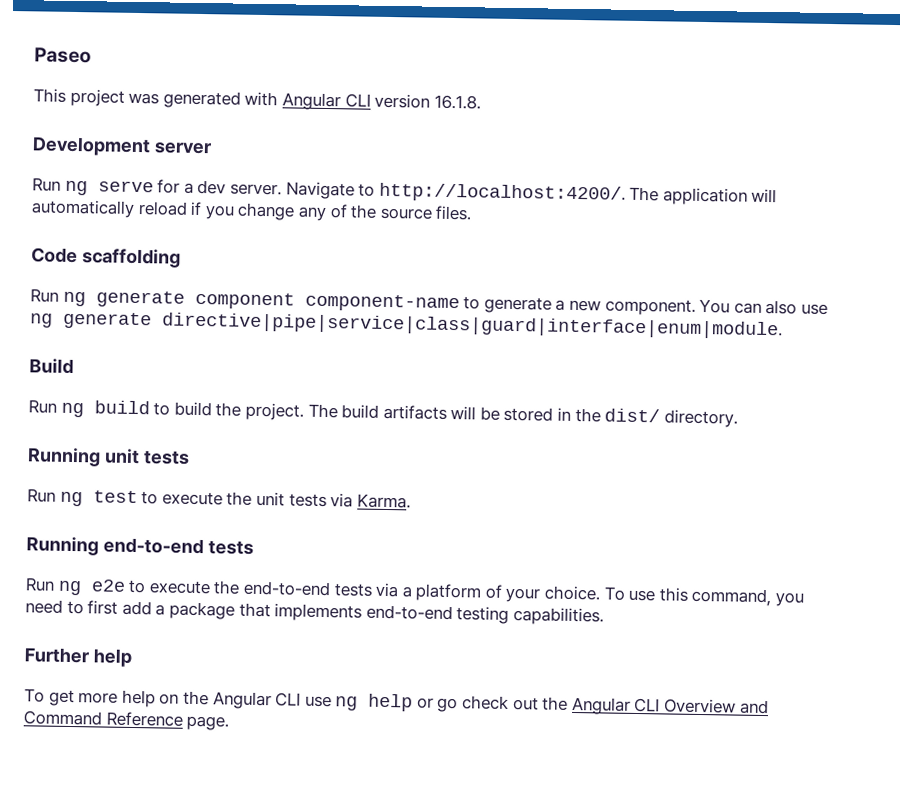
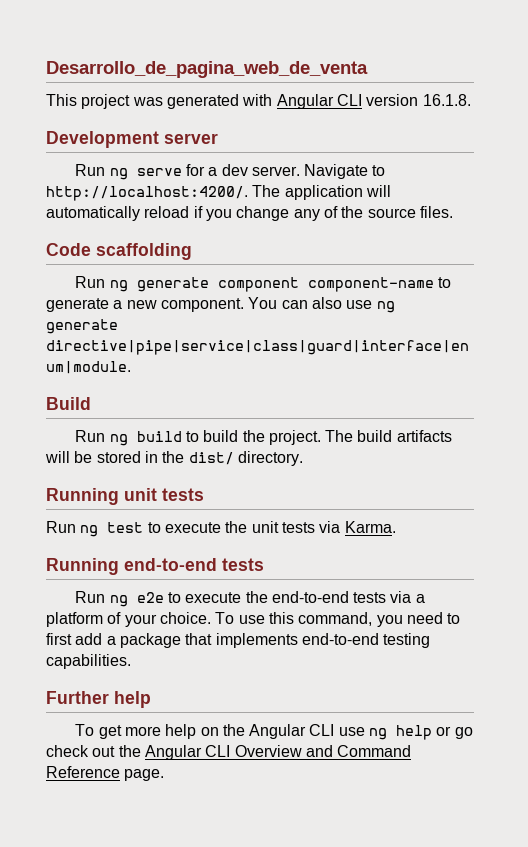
[34,47,92,64] Paseo -> [46,61,368,78] Desarrollo_de_pagina_web_de_venta

